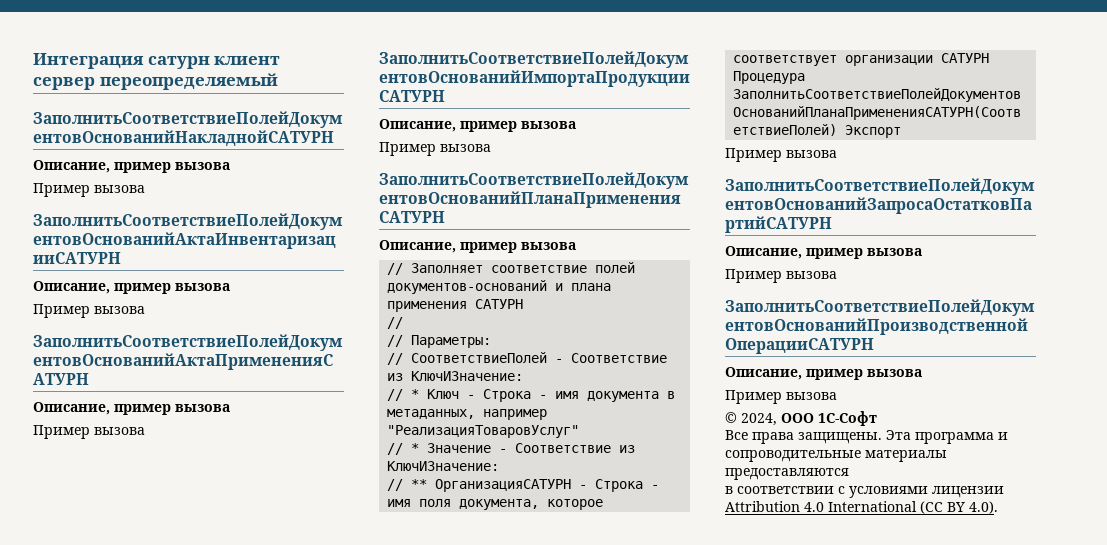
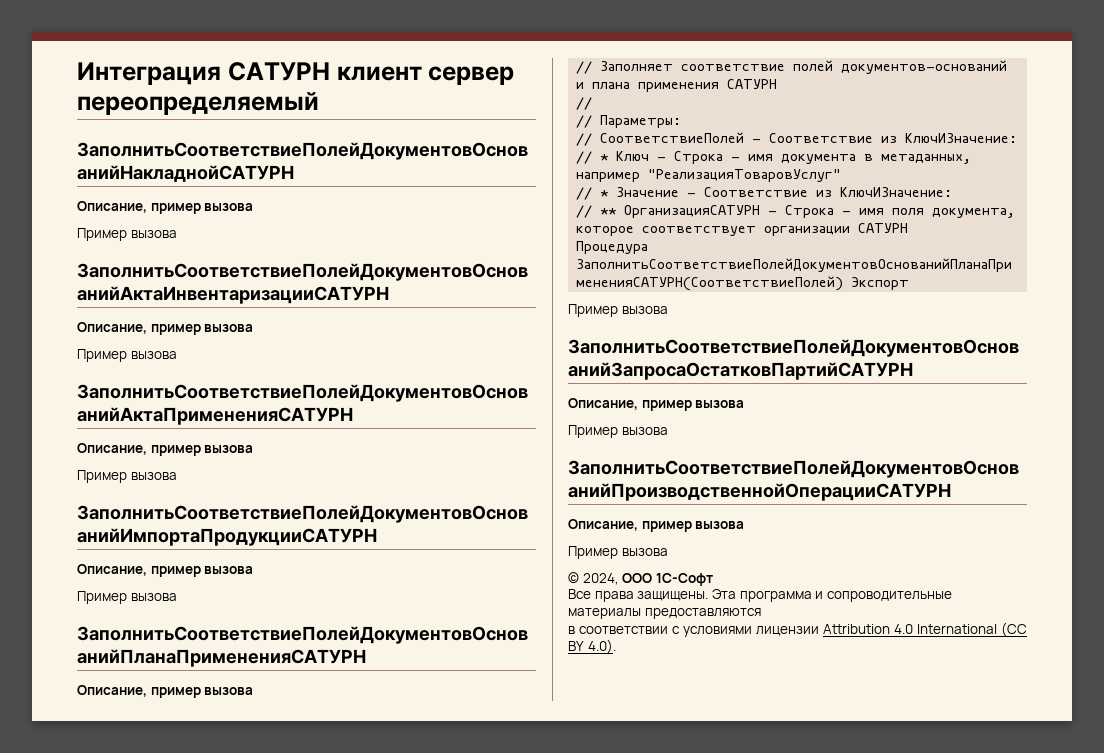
[147,56,210,69] сатурн -> [227,62,330,81] САТУРН

